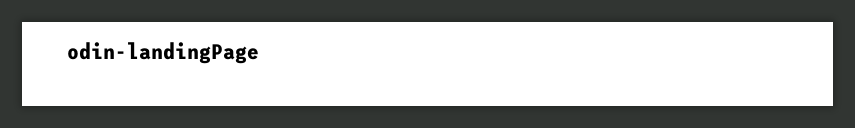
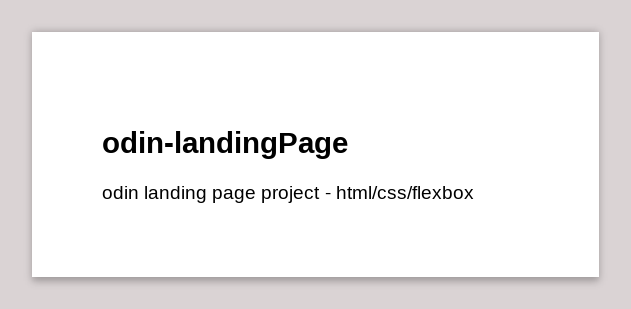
(259, 53) none -> [102,186,474,203] // odin landing page project - html/css/flexbox

